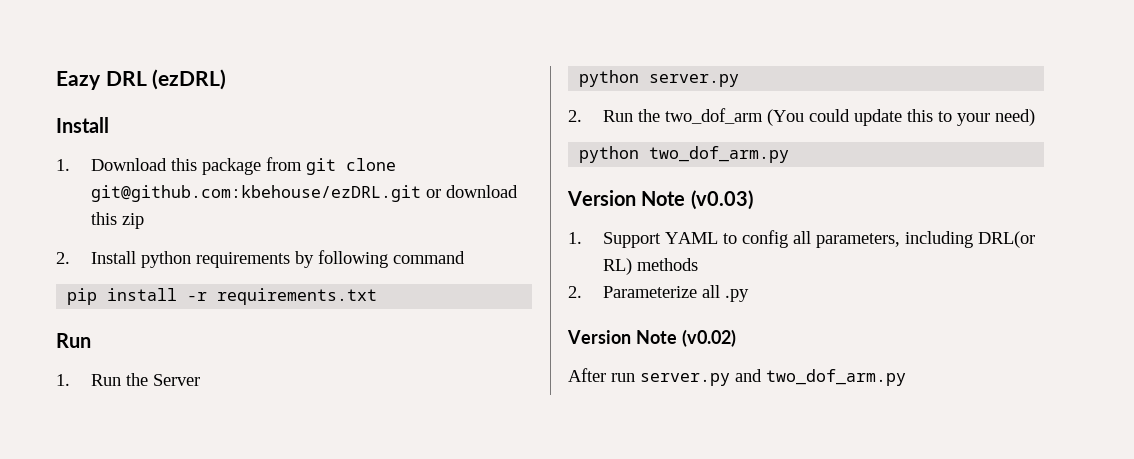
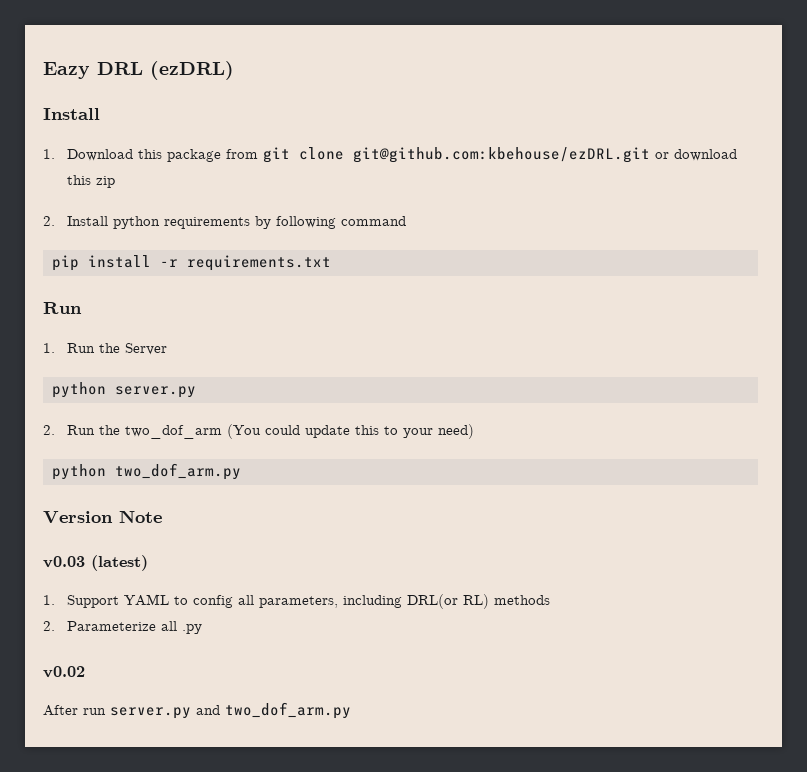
[690,190,753,210] (v0.03) -> [43,555,148,571] // v0.03 (latest)
[567,329,736,347] Version Note (v0.02) -> [43,666,85,678] v0.02

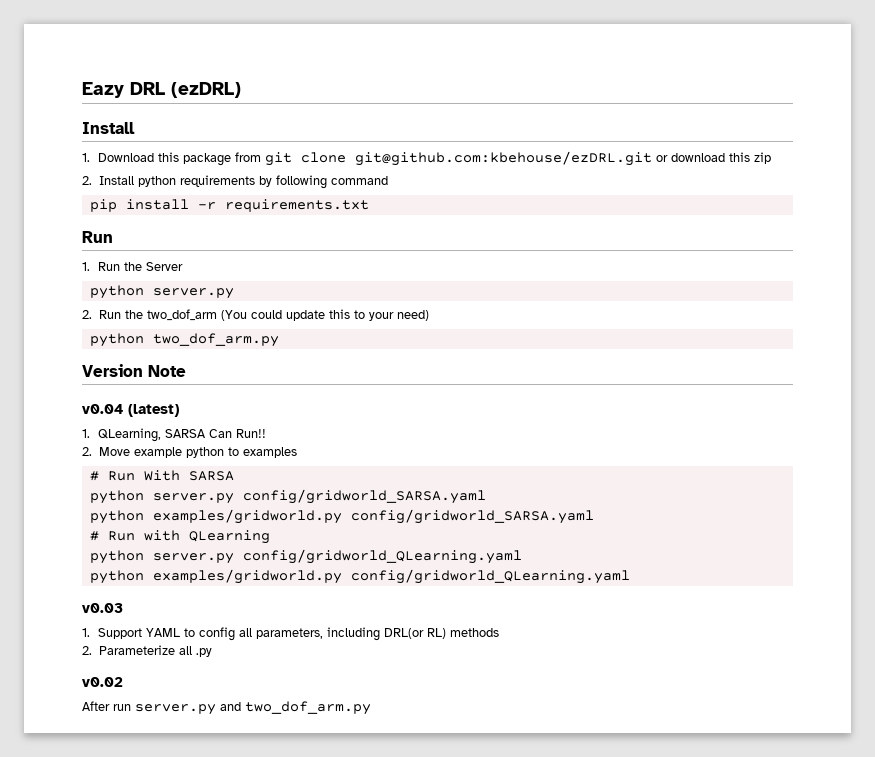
(162, 516) none -> [82,404,179,417] [82,428,267,442] [82,447,297,458] [89,470,234,481] [89,489,486,504] [89,509,594,524] [89,530,270,544] [89,549,522,564] [89,569,630,584] // v0.04 (latest) // 1. QLearning, SARSA Can Run!! // 2. Move example python to examples // # Run With SARSA // python server.py config/gridworld_SARSA.yaml // python examples/gridworld.py config/gridworld_SARSA.yaml // # Run with QLearning // python server.py config/gridworld_QLearning.yaml // python examples/gridworld.py config/gridworld_QLearning.yaml
[91,555,148,571] (latest) -> (123, 608) none

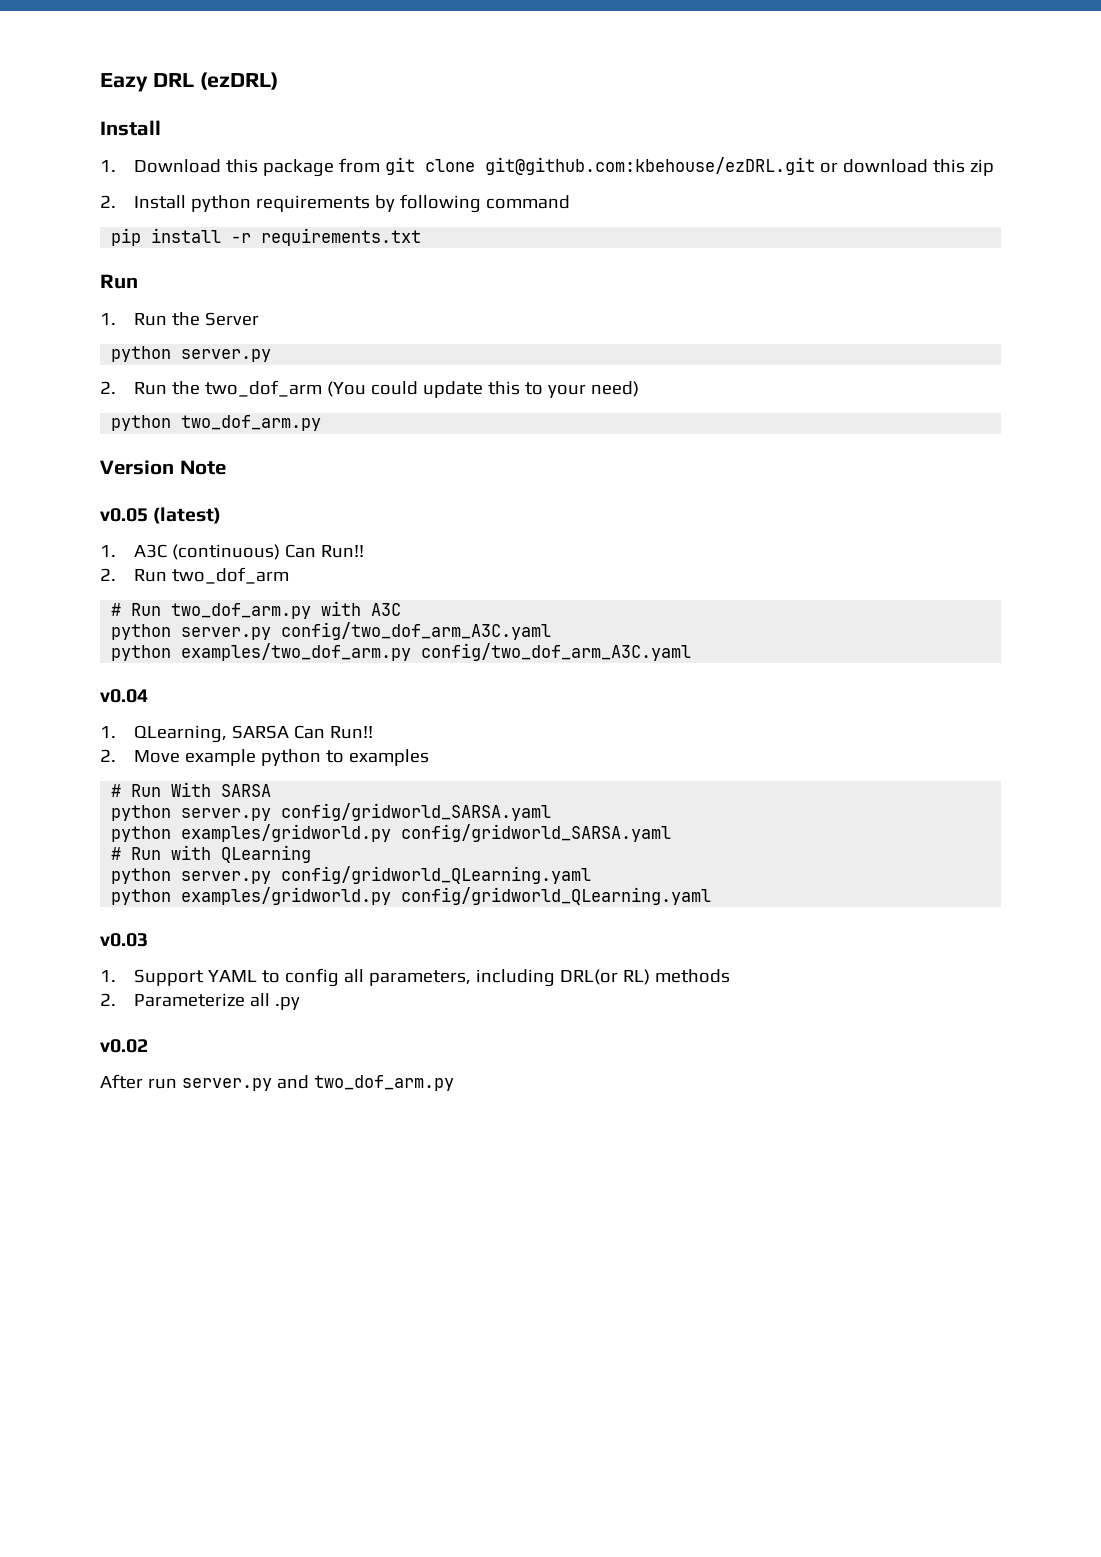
(186, 371) none -> [100,507,222,524] [100,544,364,560] [100,567,289,584] [111,601,402,619] [111,622,552,640] [111,643,692,661] // v0.05 (latest) // 1. A3C (continuous) Can Run!! // 2. Run two_dof_arm // # Run two_dof_arm.py with A3C // python server.py config/two_dof_arm_A3C.yaml // python examples/two_dof_arm.py config/two_dof_arm_A3C.yaml
[128,404,179,417] (latest) -> (148, 696) none

